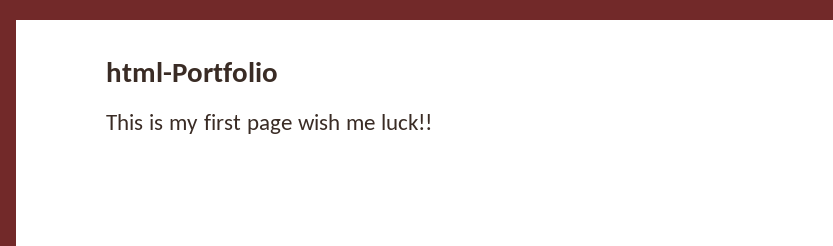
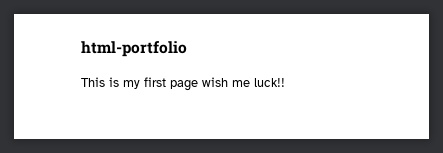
[106,62,278,82] html-Portfolio -> [81,41,187,57] html-portfolio

